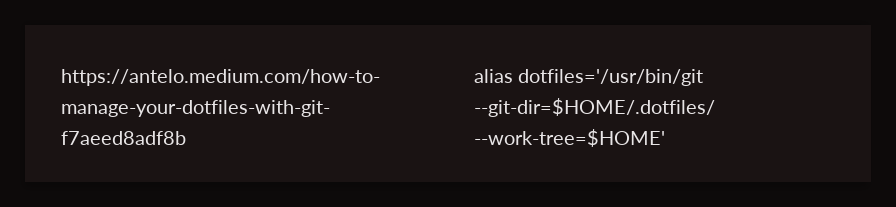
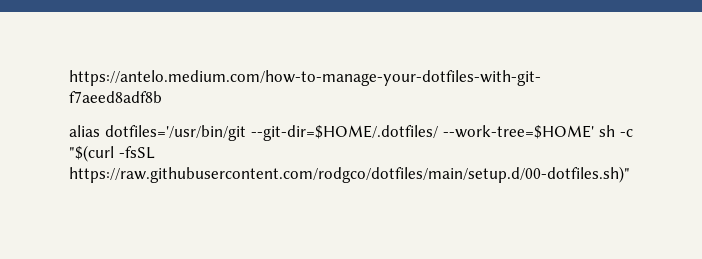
(665, 138) none -> [599,125,633,137] [69,145,155,162] [69,166,630,183] sh -c "$(curl -fsSL https://raw.githubusercontent.com/rodgco/dotfiles/main/setup.d/00-dotfiles.sh)"

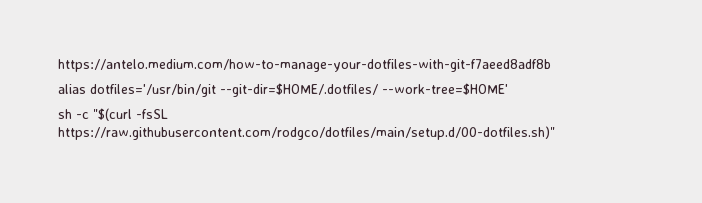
(594, 132) none -> (508, 89) //

